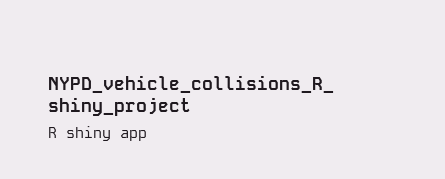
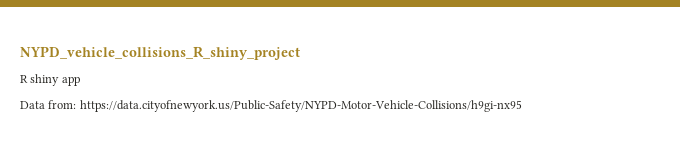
(147, 135) none -> [20,100,522,112] // Data from: https://data.cityofnewyork.us/Public-Safety/NYPD-Motor-Vehicle-Collisions/h9gi-nx95

